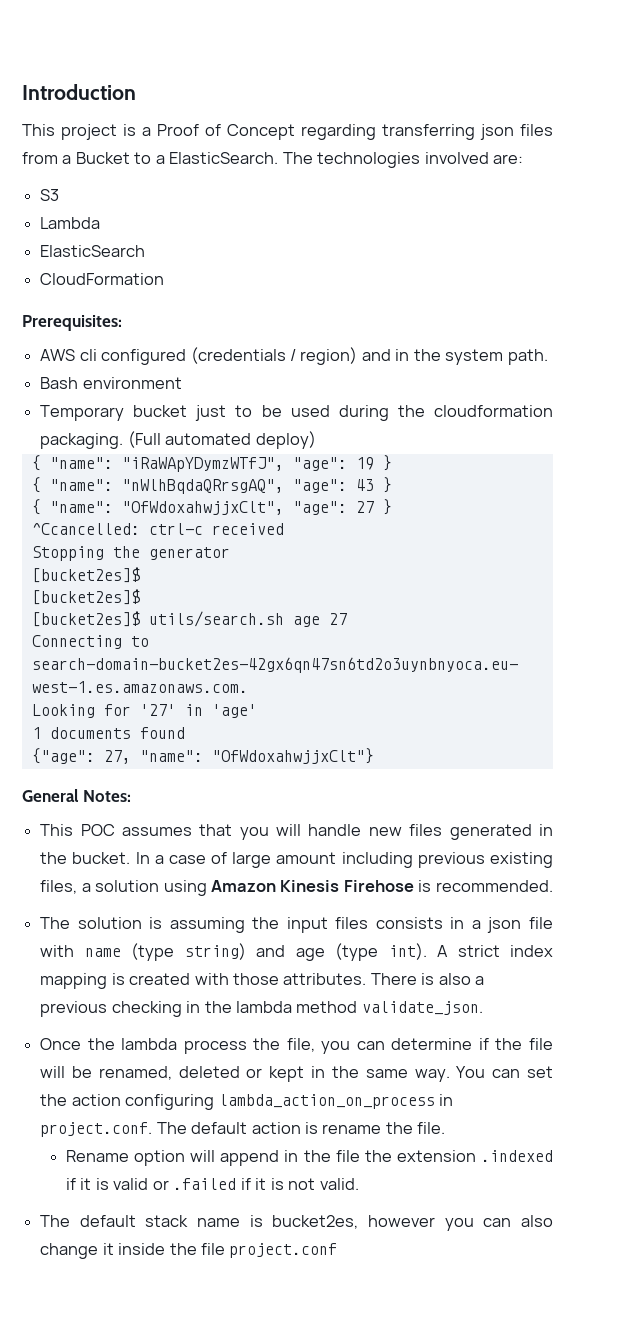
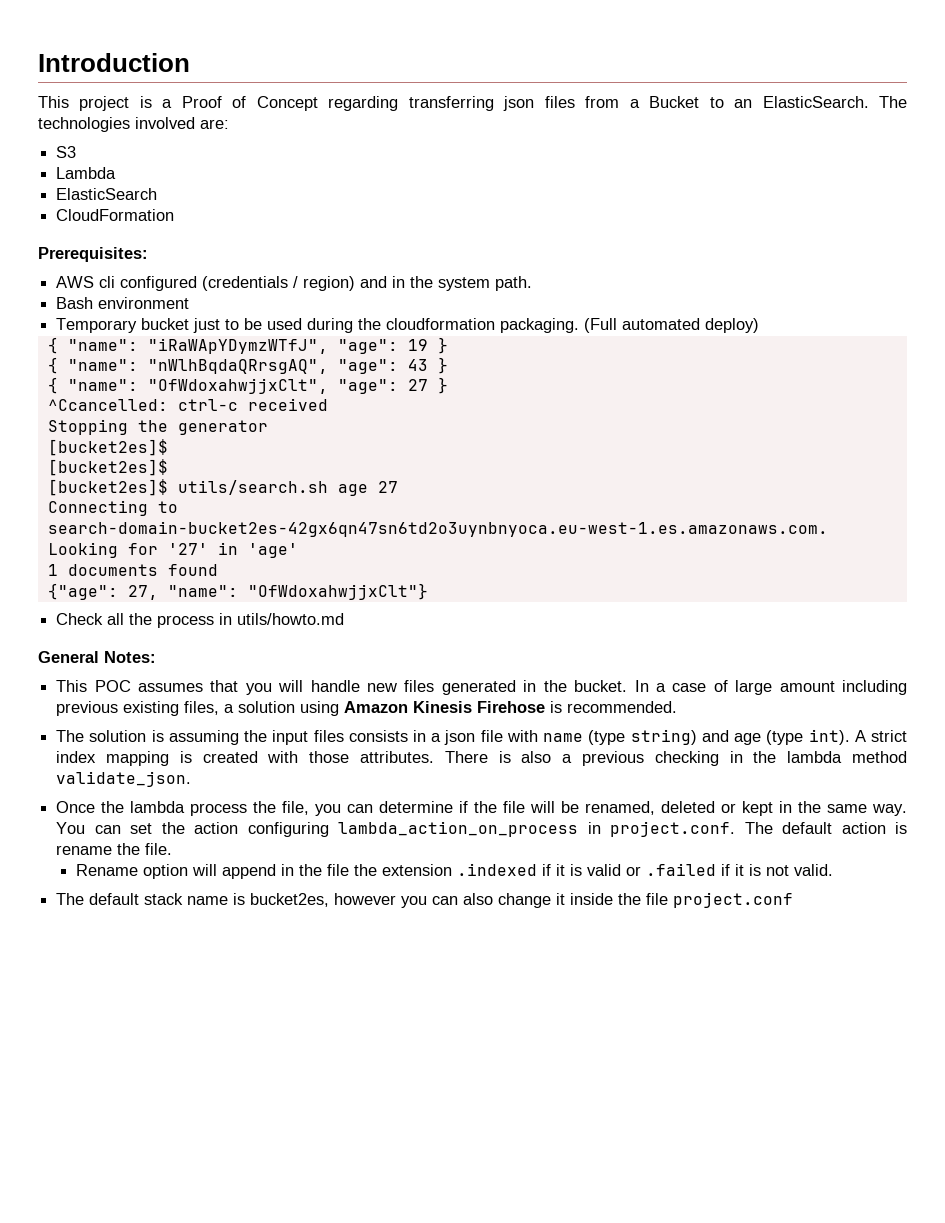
[155,155,165,164] a -> [734,99,753,108] an
(374, 756) none -> [56,613,345,628] // Check all the process in utils/howto.md

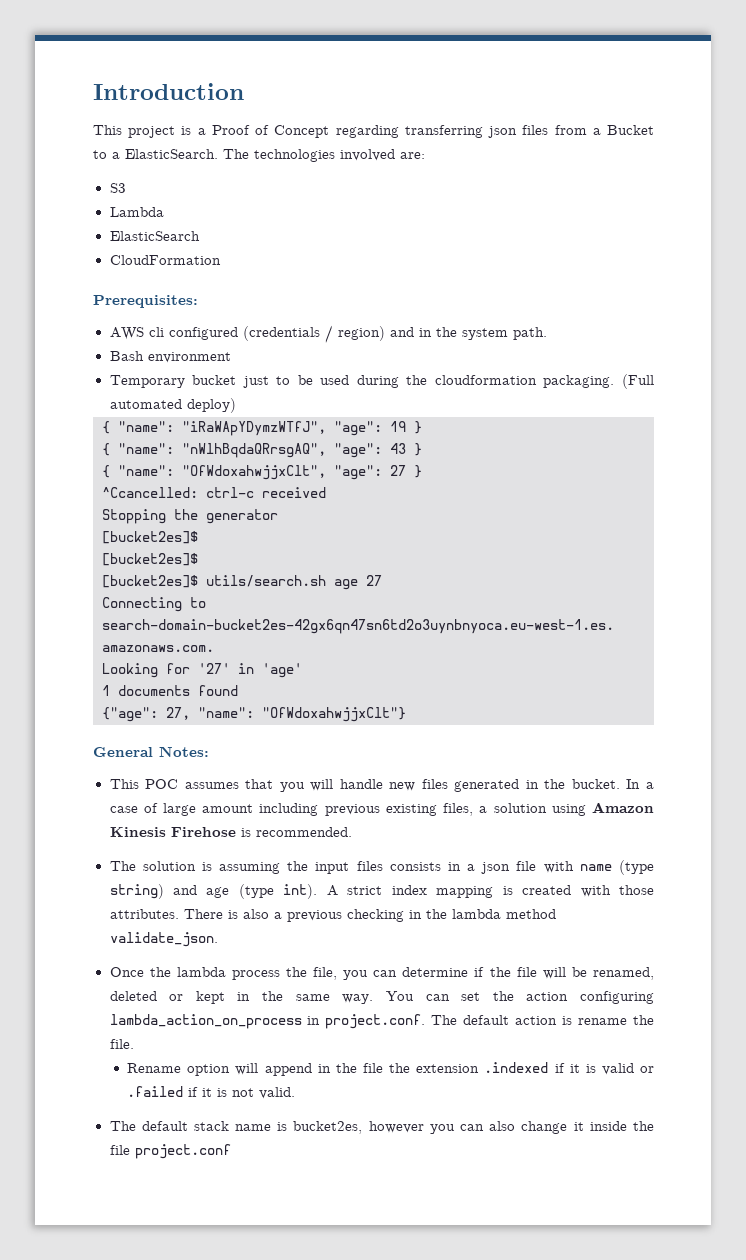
[734,99,753,108] an -> [112,152,120,159] a
[56,613,345,628] // Check all the process in utils/howto.md -> (406, 714) none

